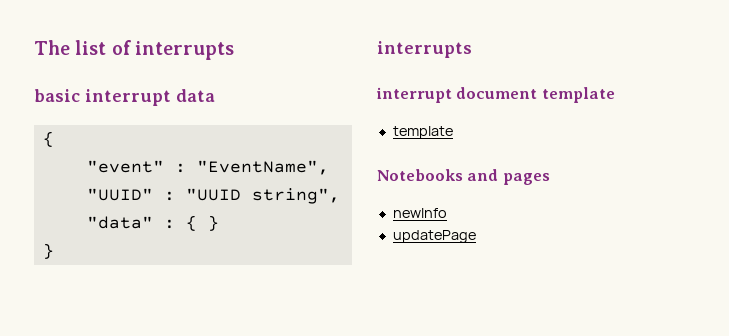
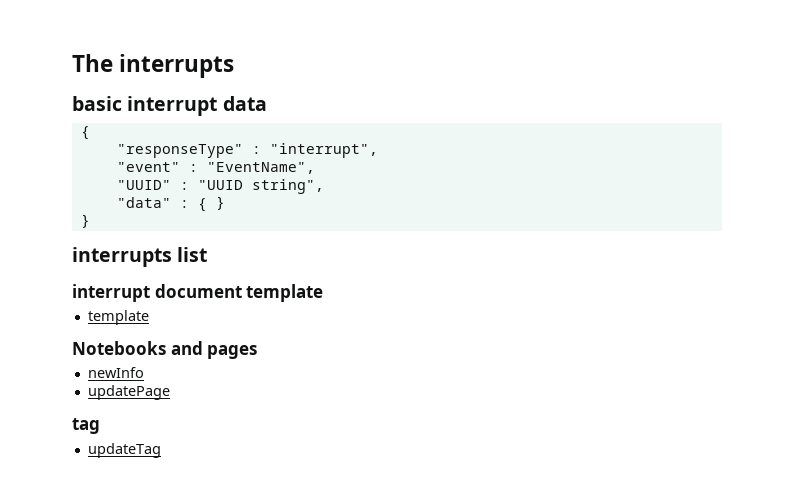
[75,40,131,55] list of -> (113, 63) none
(54, 139) none -> [116,143,378,158] // "responseType" : "interrupt",
(472, 49) none -> [177,247,208,262] list
(476, 236) none -> [72,418,100,434] [87,443,161,458] // tag // updateTag

